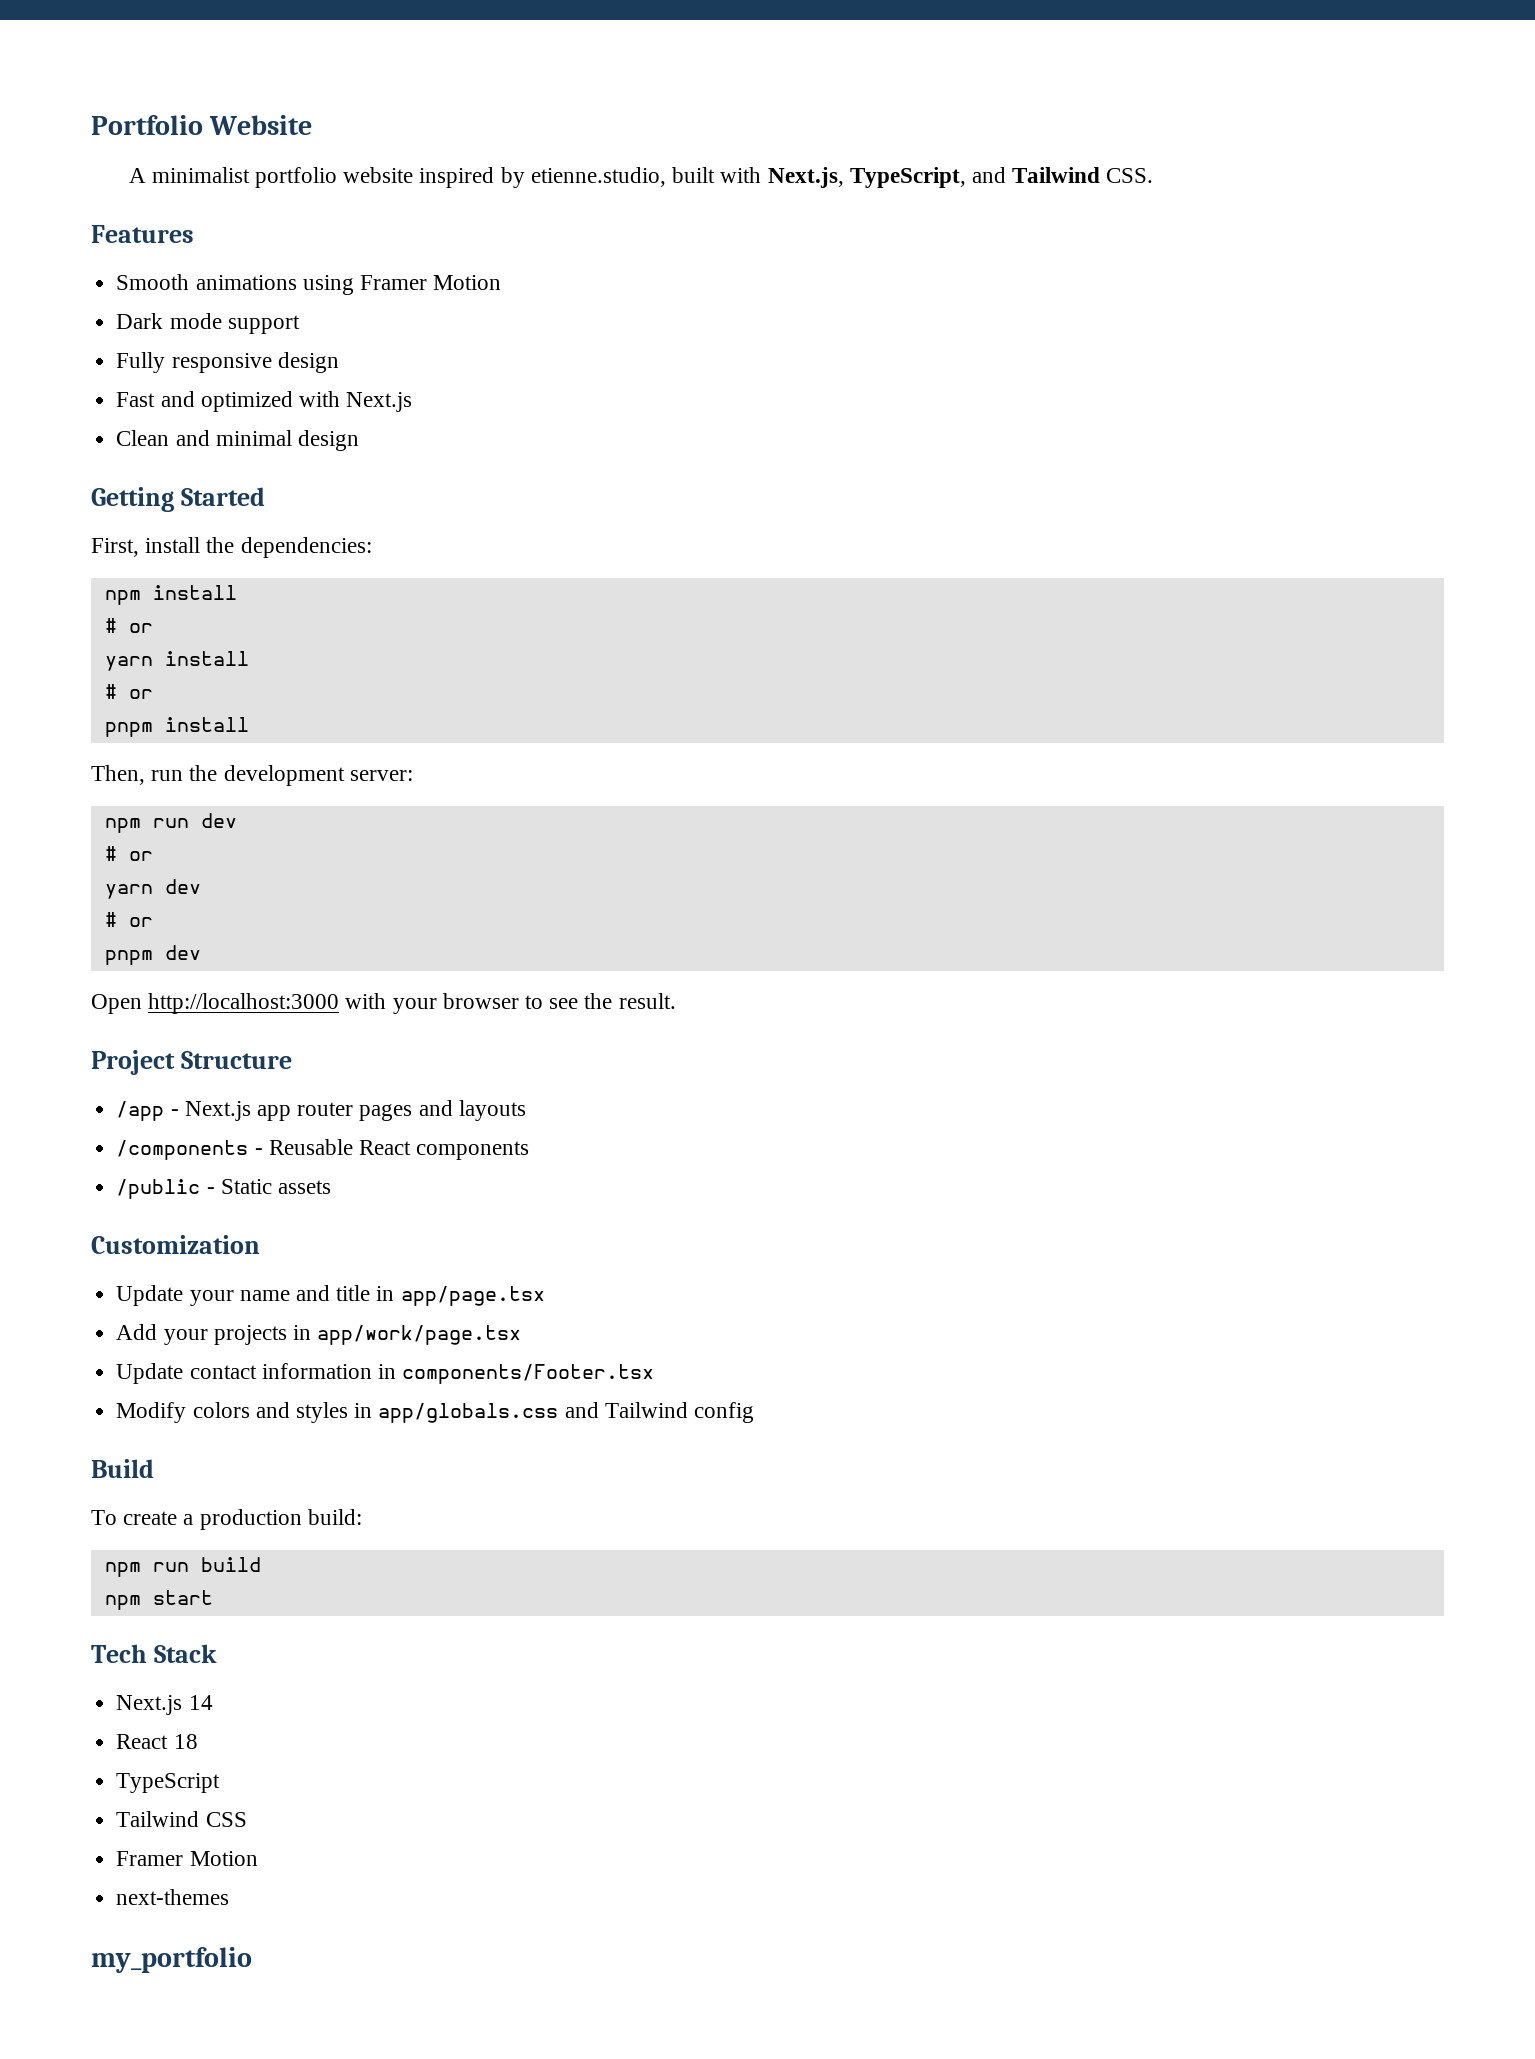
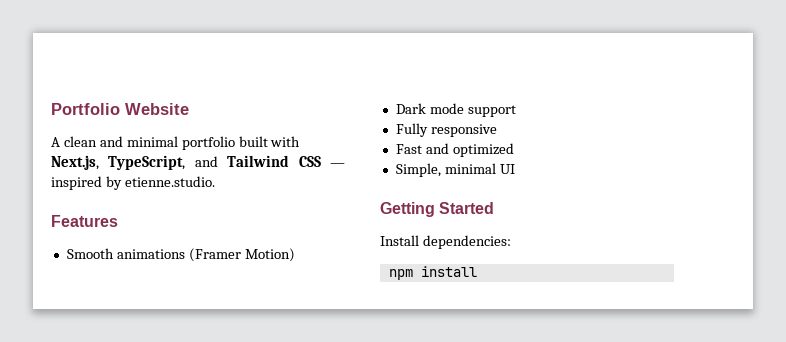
[151,167,666,188] minimalist portfolio website inspired by etienne.studio, -> [63,136,235,150] clean and minimal portfolio
[1106,168,1154,183] CSS. -> [298,156,345,167] [51,176,215,190] CSS — inspired by etienne.studio.
[302,275,502,295] using Framer Motion -> [188,248,295,262] (Framer Motion)
[277,352,339,373] design -> (497, 130) none
[298,391,413,412] [116,430,359,451] with Next.js // Clean and minimal design -> [395,163,515,177] // Simple, minimal UI
[91,537,235,557] First, install the -> [380,235,419,246] Install
[104,618,153,633] [104,651,249,671] [104,684,153,699] [104,717,249,737] [91,765,413,786] [104,813,237,833] [104,846,153,861] [104,879,201,899] [104,912,153,927] [104,945,201,965] [91,993,676,1014] [91,1050,292,1075] [116,1100,526,1121] [116,1139,530,1160] [116,1179,331,1199] [91,1235,260,1254] [116,1285,545,1306] [116,1324,522,1345] [116,1363,655,1384] [116,1402,754,1423] [91,1459,154,1478] [91,1509,362,1530] [104,1557,261,1577] [104,1590,213,1610] [91,1644,217,1663] [116,1695,213,1715] [116,1734,198,1749] [116,1773,221,1793] [116,1811,247,1827] [116,1851,258,1866] [116,1889,230,1905] [91,1947,252,1973] // # or // yarn install // # or // pnpm install // Then, run the development server: // npm run dev // # or // yarn dev // # or // pnpm dev // Open http://localhost:3000 with your browser to see the result. // Project Structure // /app - Next.js app router pages and layouts // /components - Reusable React components // /public - Static assets // Customization // Update your name and title in app/page.tsx // Add your projects in app/work/page.tsx // Update contact information in components/Footer.tsx // Modify colors and styles in app/globals.css and Tailwind config // Build // To create a production build: // npm run build // npm start // Tech Stack // Next.js 14 // React 18 // TypeScript // Tailwind CSS // Framer Motion // next-themes // my_portfolio -> (477, 271) none

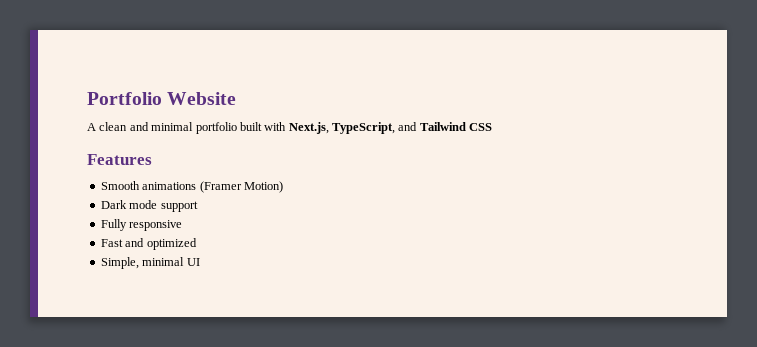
[330,163,345,167] [51,176,215,190] — inspired by etienne.studio. -> (493, 127) none
[380,202,495,217] [380,235,511,249] [388,266,477,280] // Getting Started // Install dependencies: // npm install -> (200, 262) none

